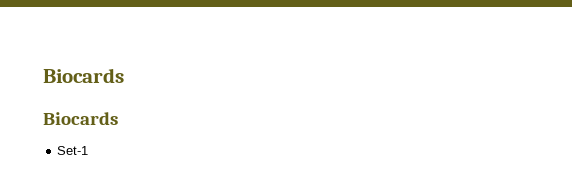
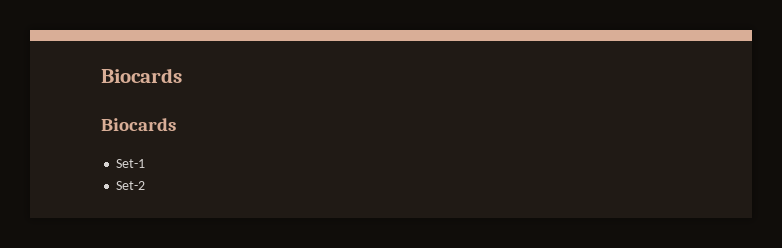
(89, 150) none -> [116,181,146,190] // Set-2

